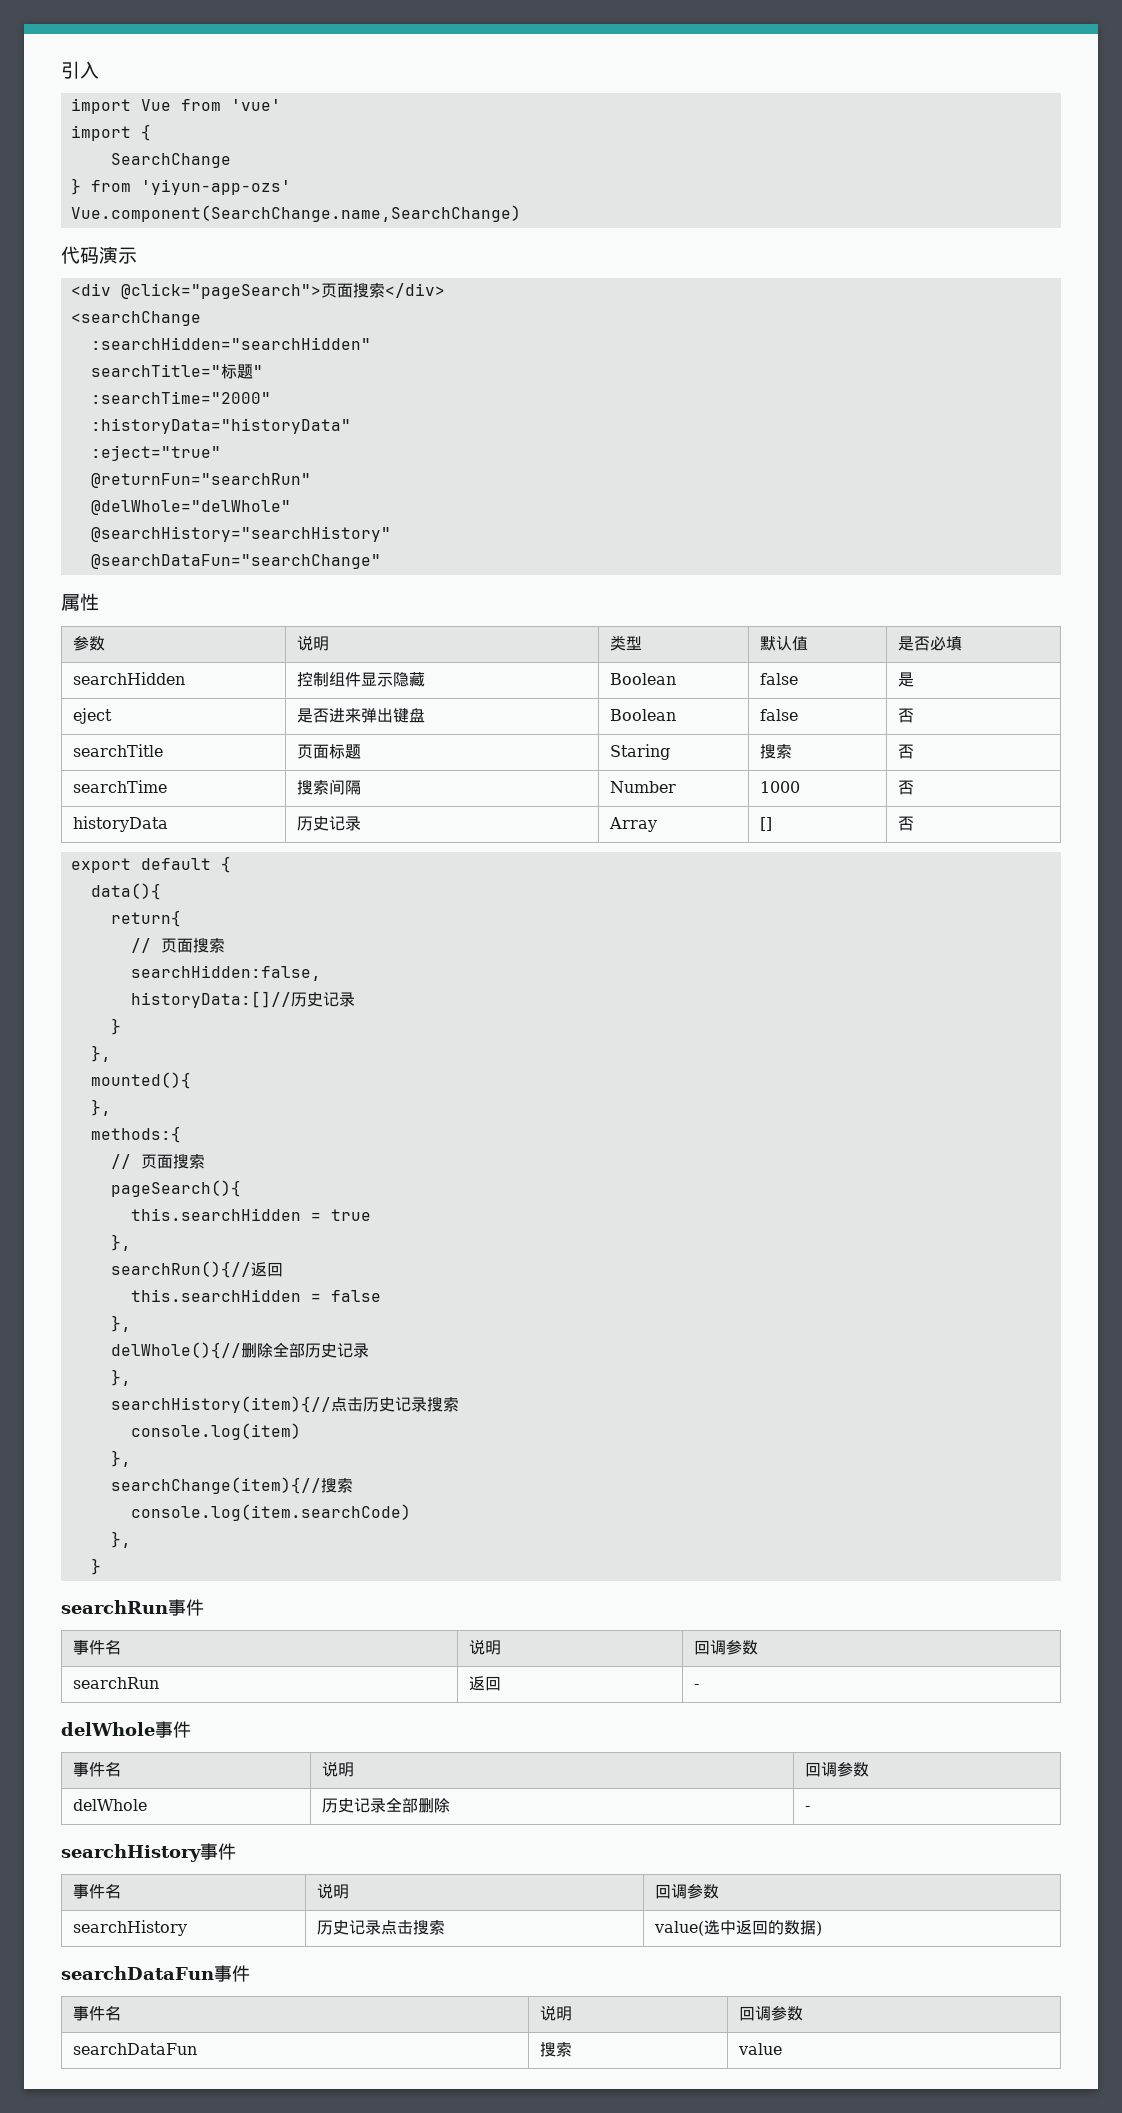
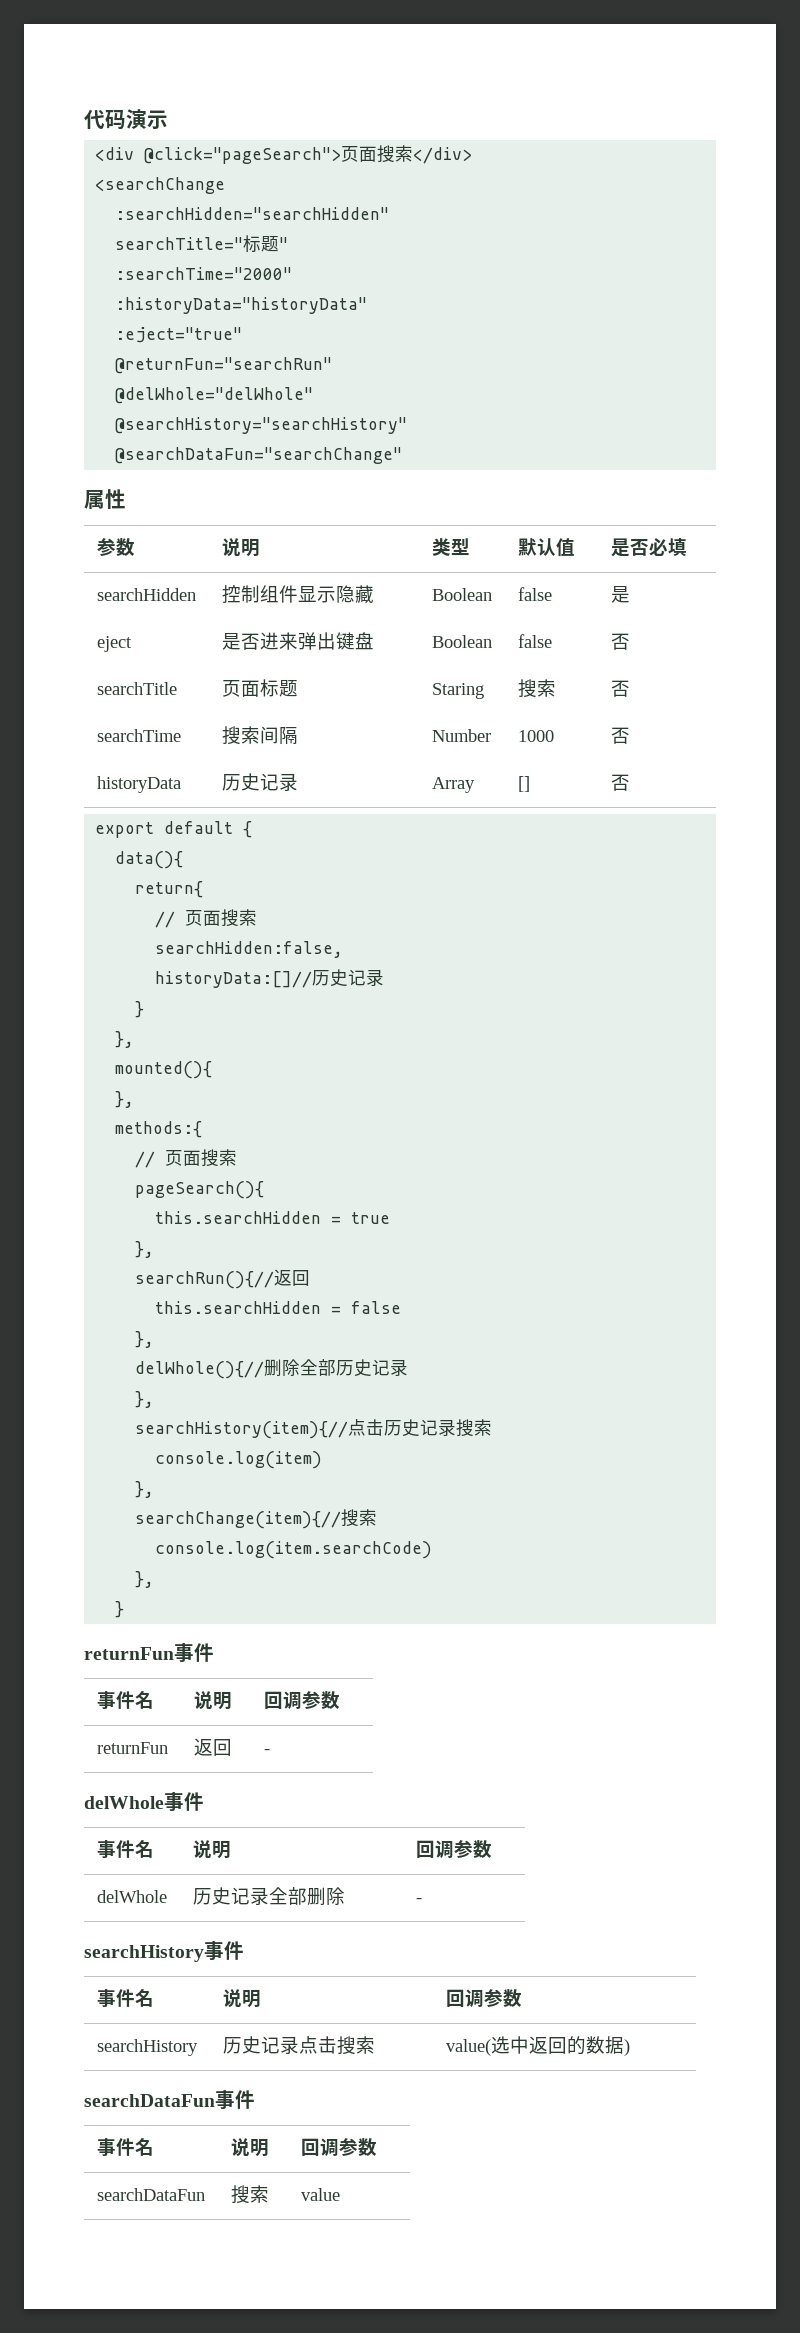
[61,61,99,79] [70,98,281,114] [70,124,151,141] [110,153,231,168] [70,178,291,195] [70,205,521,222] 引入 // import Vue from 'vue' // import { // SearchChange // } from 'yiyun-app-ozs' // Vue.component(SearchChange.name,SearchChange) // -> (84, 119) none
[61,1599,204,1616] [73,1640,122,1655] [469,1639,502,1655] [694,1640,759,1655] [73,1677,160,1689] searchRun事件 // 事件名 | 说明 | 回调参数 // searchRun -> [84,1643,214,1662] [96,1691,154,1709] [193,1691,232,1710] [263,1691,340,1709] [96,1742,168,1754] returnFun事件 // 事件名 | 说明 | 回调参数 // returnFun

